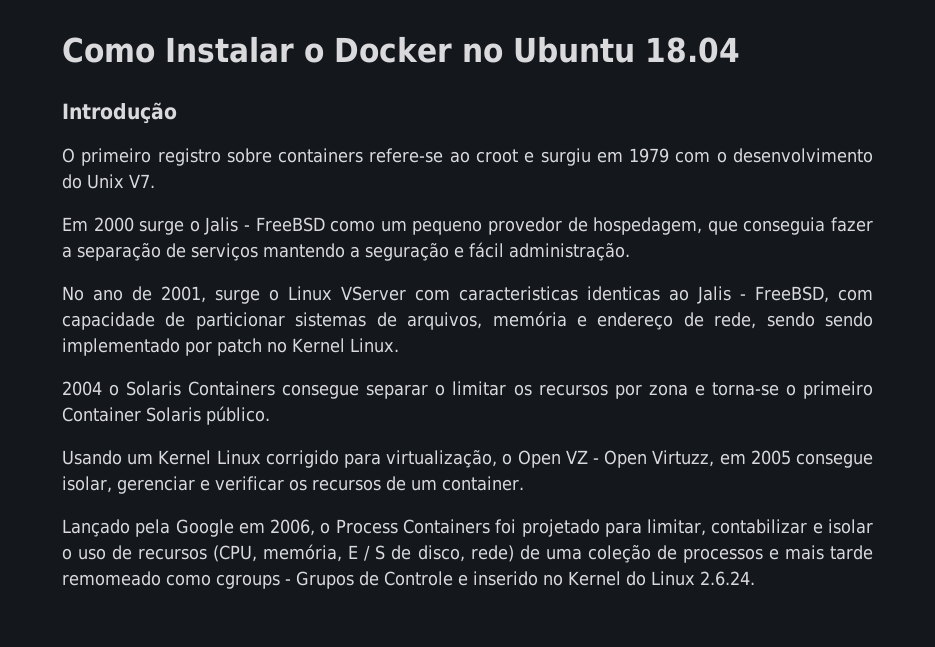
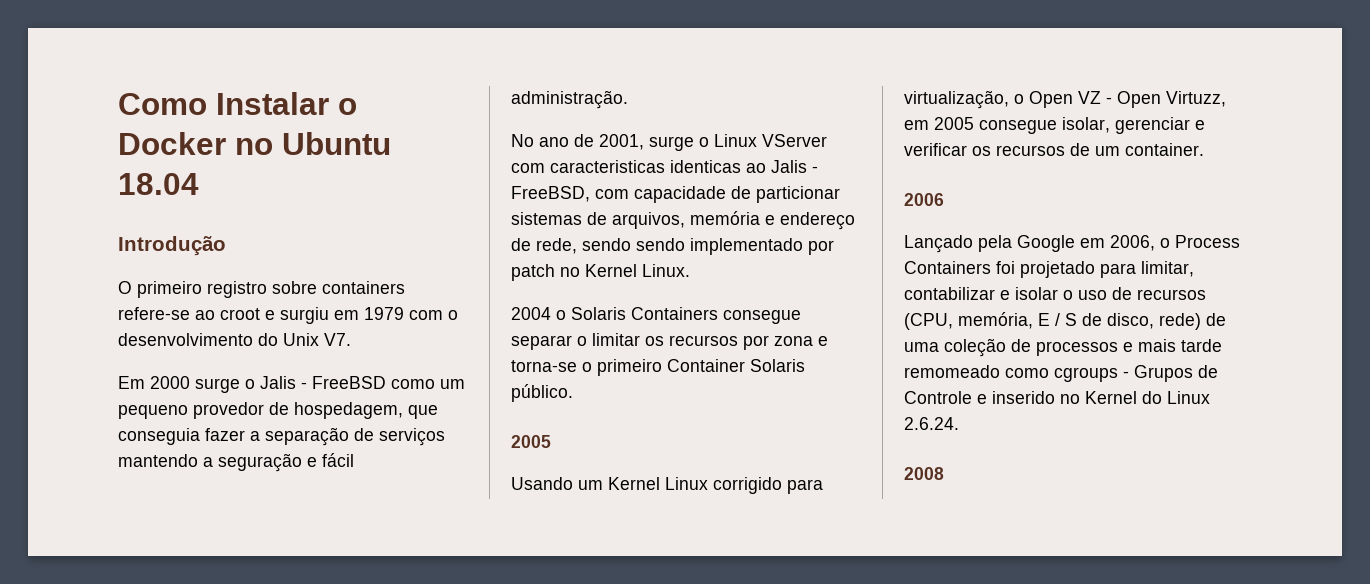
(270, 415) none -> [511,435,551,448] // 2005
(524, 483) none -> [904,193,944,206] // 2006
(755, 578) none -> [904,467,944,480] // 2008

